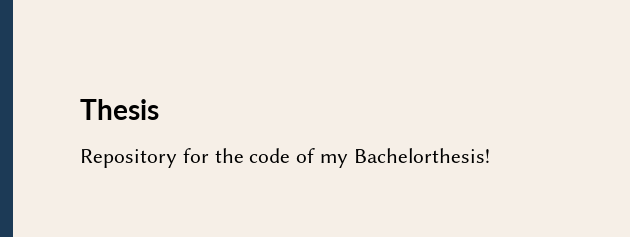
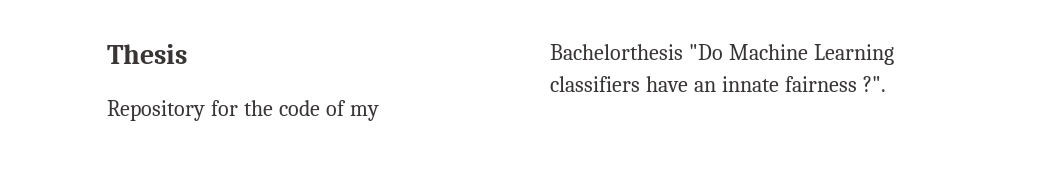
[353,148,490,163] Bachelorthesis! -> [550,44,894,65] [550,76,886,92] Bachelorthesis "Do Machine Learning classifiers have an innate fairness ?".

